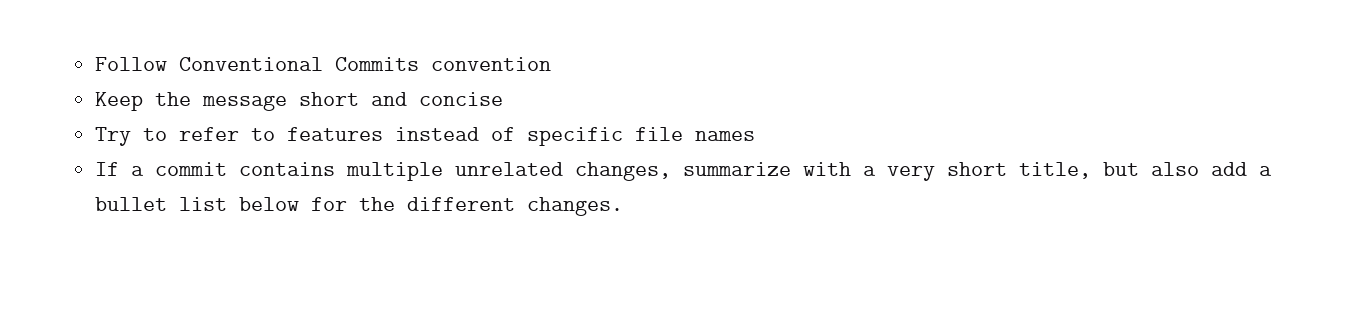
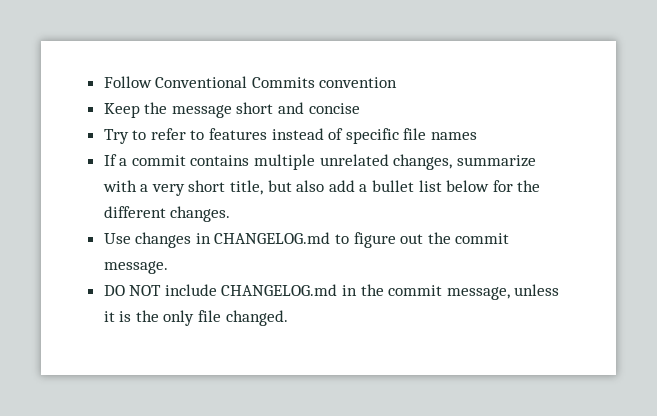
(624, 206) none -> [103,232,510,248] [103,261,168,274] [103,284,560,300] [103,310,288,326] // Use changes in CHANGELOG.md to figure out the commit message. // DO NOT include CHANGELOG.md in the commit message, unless it is the only file changed.

